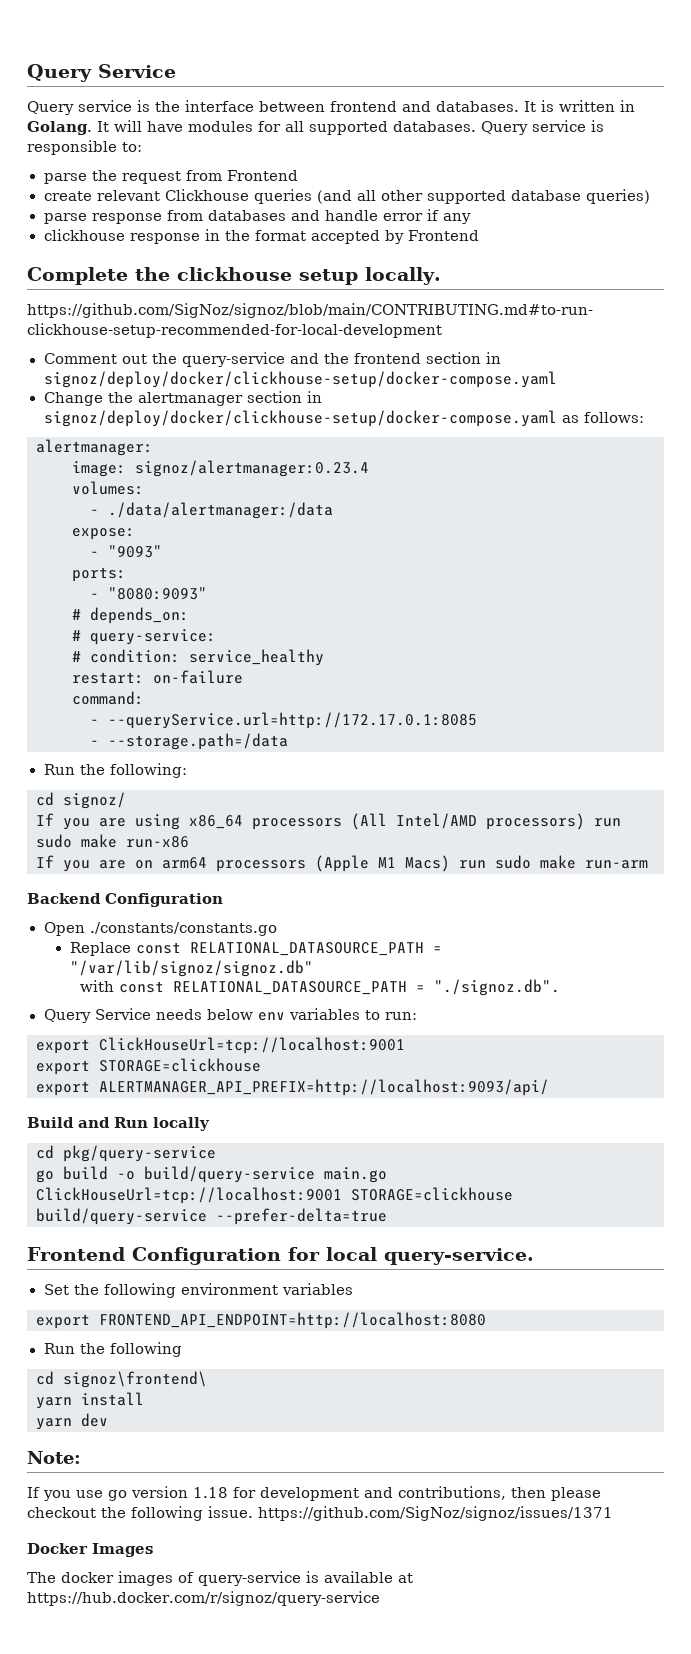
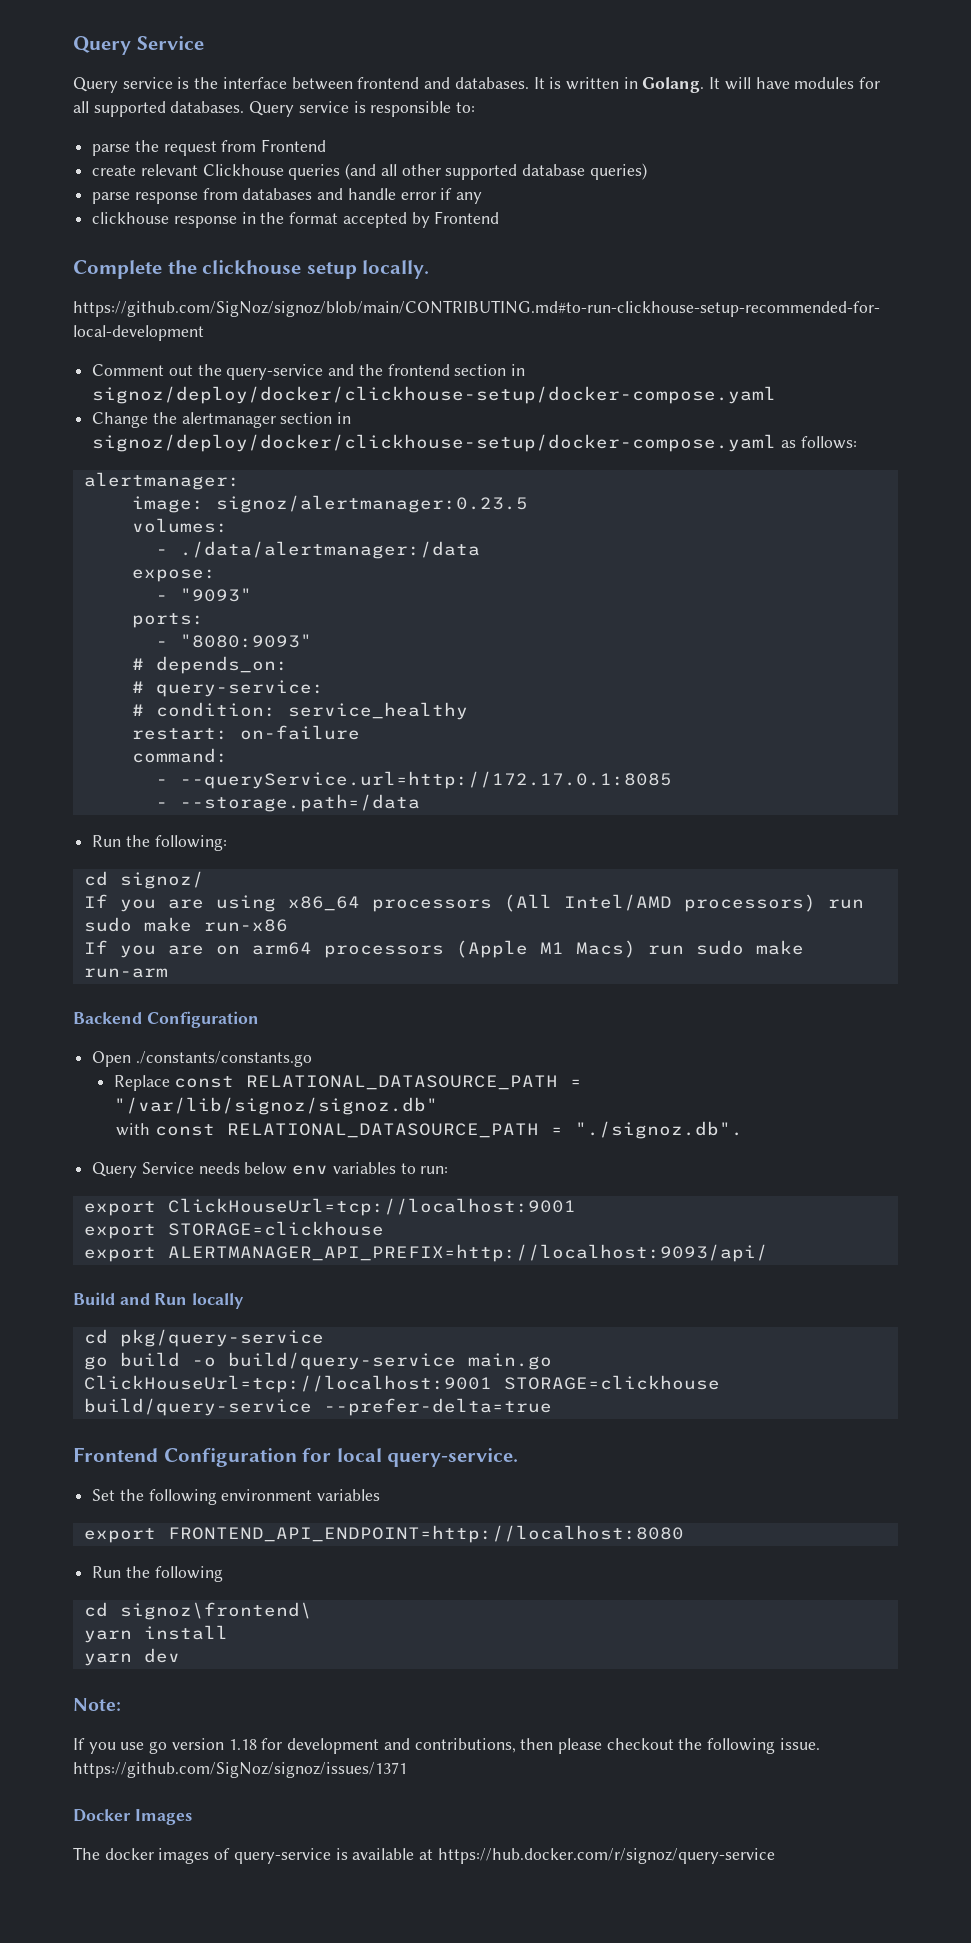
[135,460,369,477] signoz/alertmanager:0.23.4 -> [215,495,528,513] signoz/alertmanager:0.23.5

